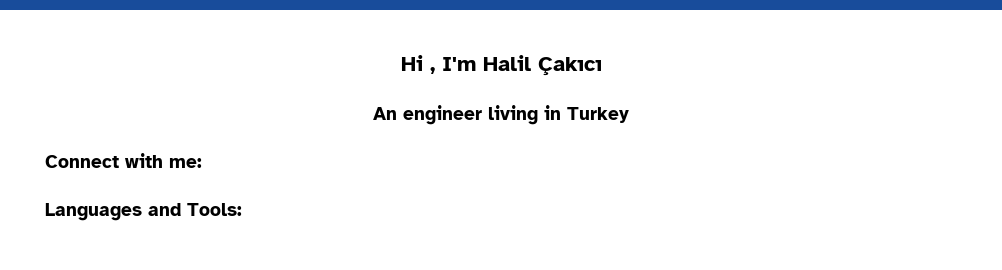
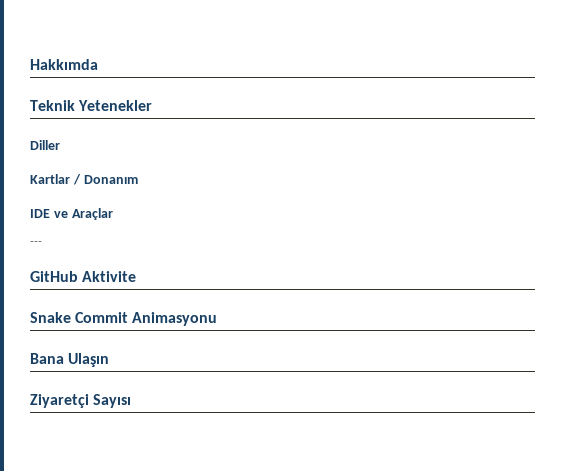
[400,55,602,76] [373,105,629,125] [45,153,202,168] [45,203,242,221] Hi , I'm Halil Çakıcı // An engineer living in Turkey // Connect with me: // Languages and Tools: -> [30,59,98,70] [30,100,153,111] [30,140,60,150] [30,174,138,185] [30,208,113,220] [30,241,42,245] [30,271,137,282] [30,312,218,326] [30,353,110,367] [30,394,132,408] Hakkımda // Teknik Yetenekler // Diller // Kartlar / Donanım // IDE ve Araçlar // --- // GitHub Aktivite // Snake Commit Animasyonu // Bana Ulaşın // Ziyaretçi Sayısı

